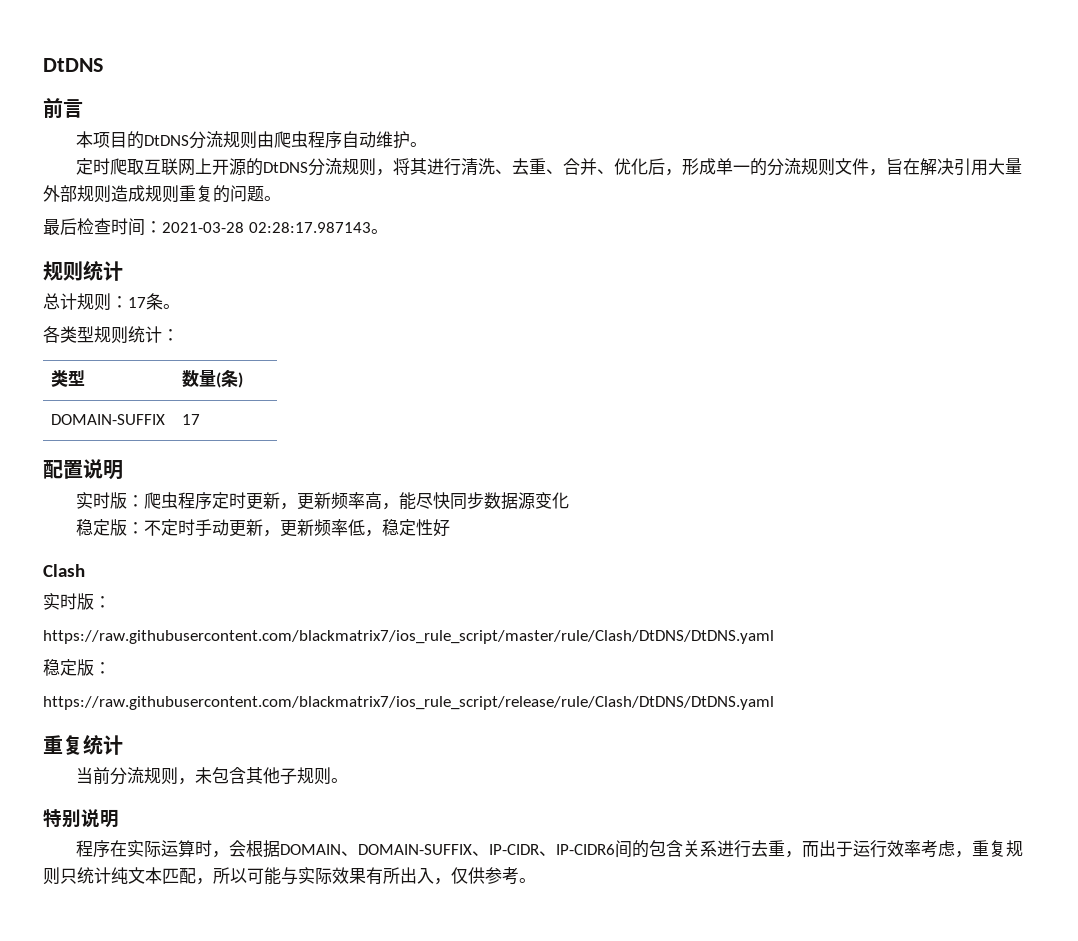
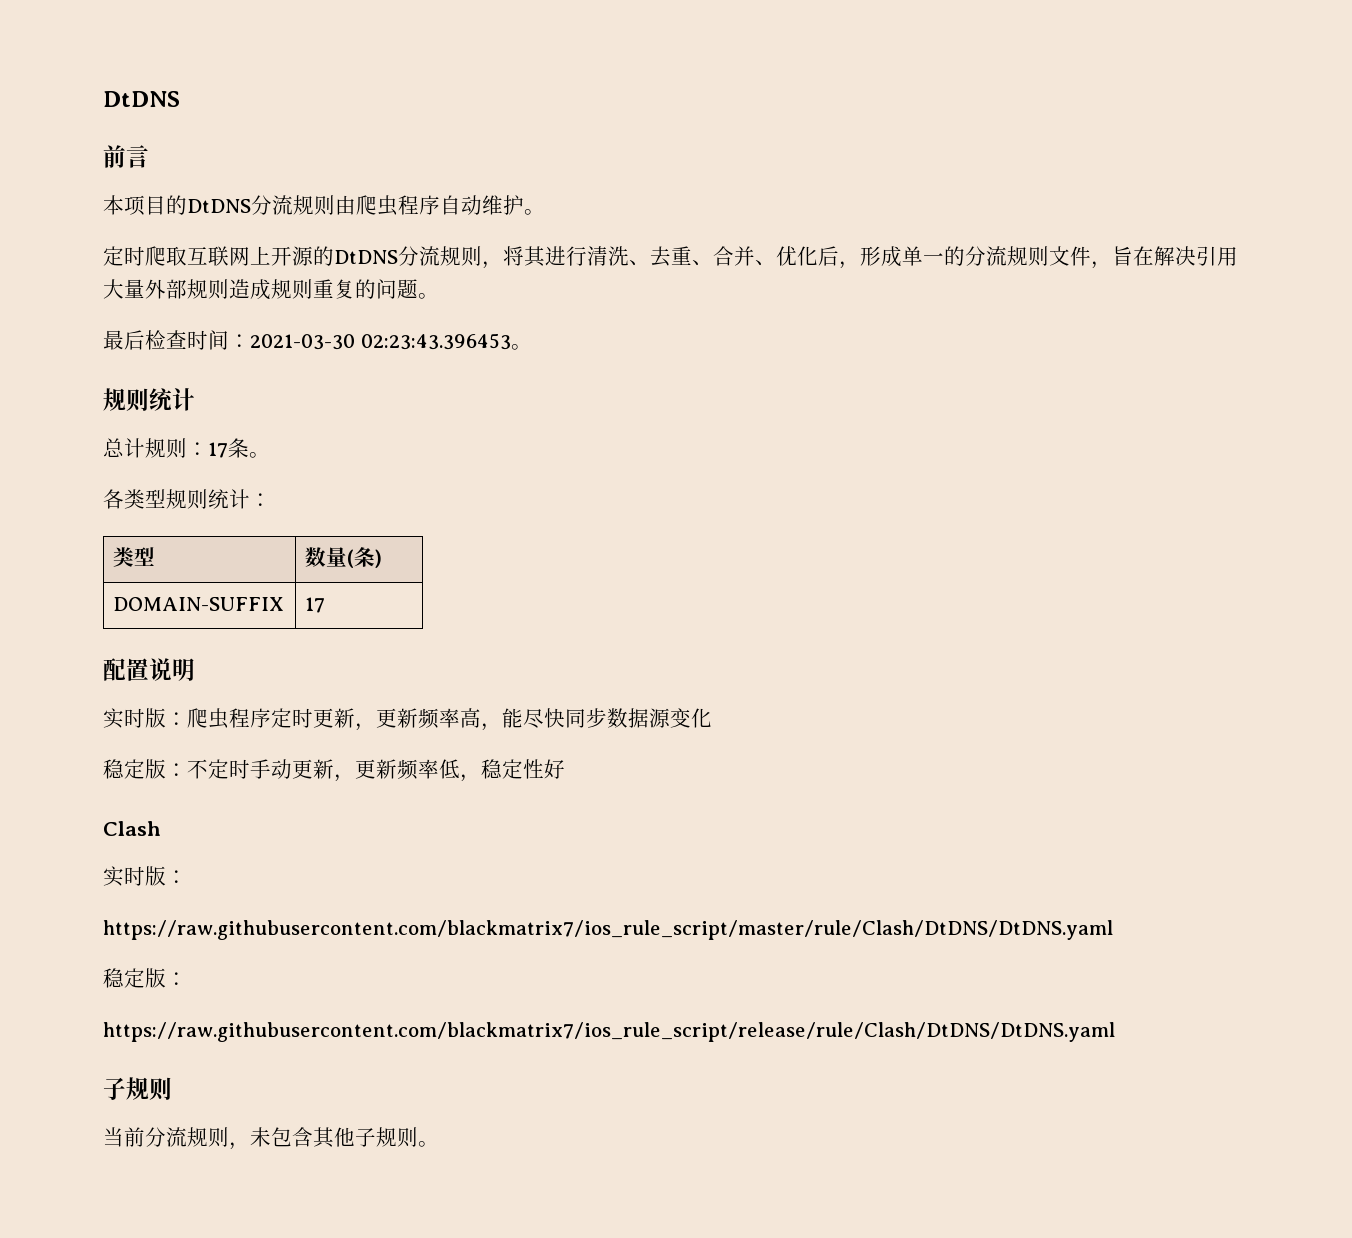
[162,222,371,233] 2021-03-28 02:28:17.987143 -> [250,333,511,350] 2021-03-30 02:23:43.396453
[43,734,123,755] 重复统计 -> [103,1077,172,1101] 子规则
[43,809,119,828] [75,840,1023,858] [43,867,536,885] // 特别说明 // 程序在实际运算时，会根据DOMAIN、DOMAIN-SUFFIX、IP-CIDR、IP-CIDR6间的包含关系进行去重，而出于运行效率考虑，重复规则只统计纯文本匹配，所以可能与实际效果有所出入，仅供参考。 -> (439, 1144) none

